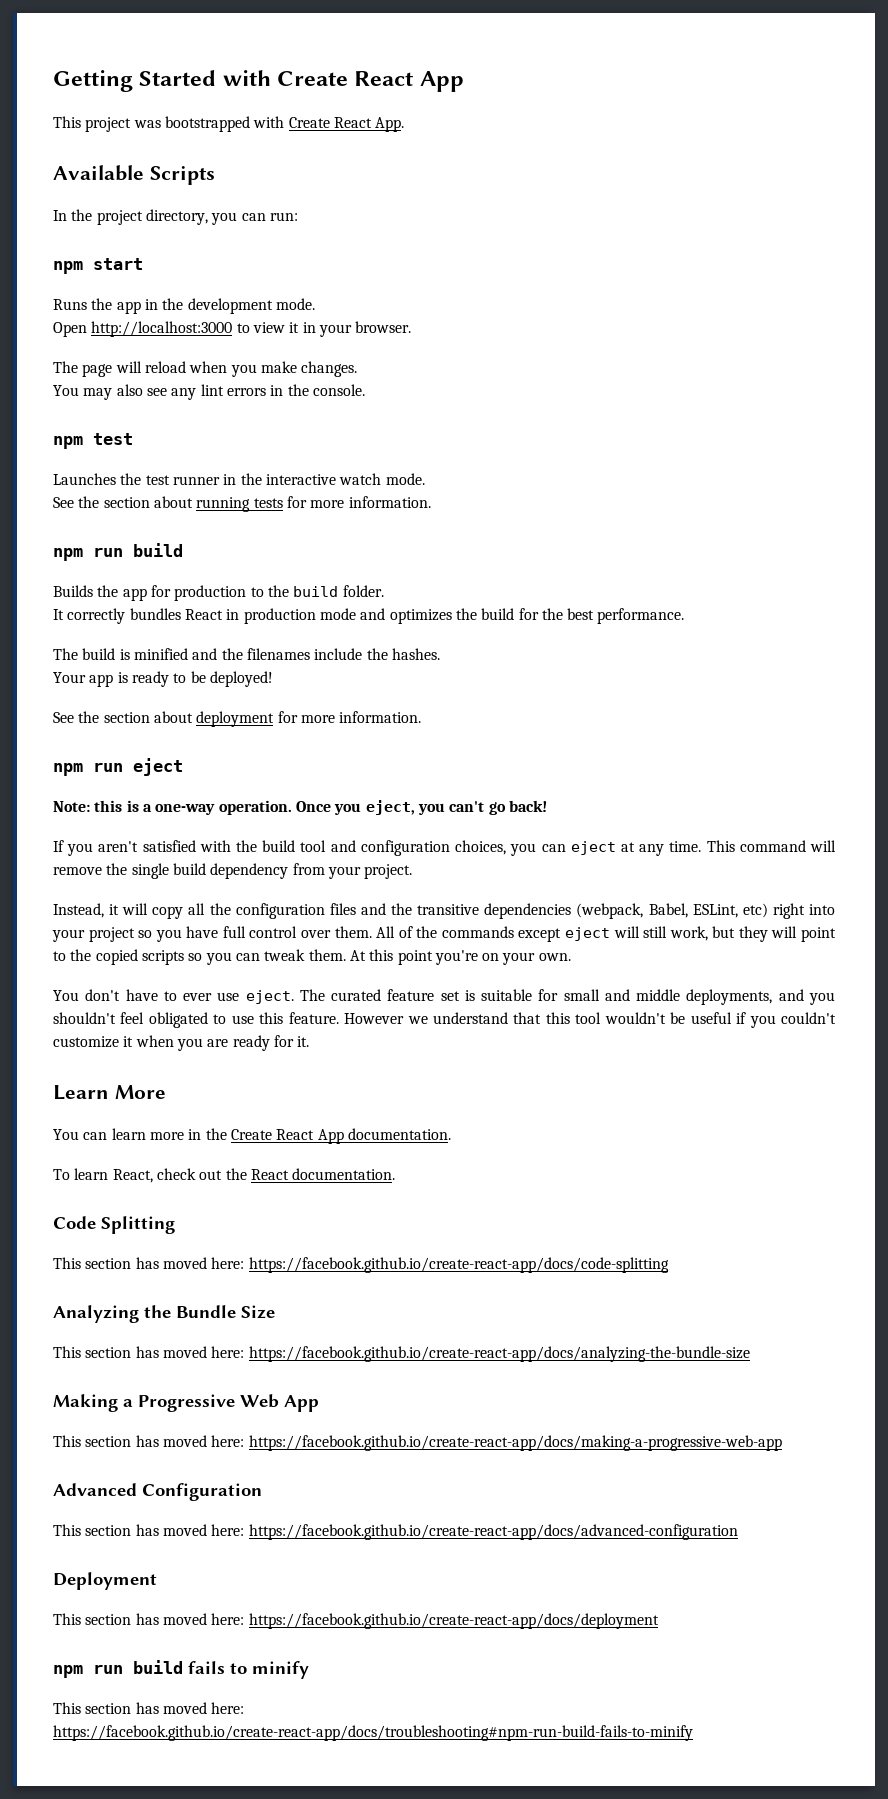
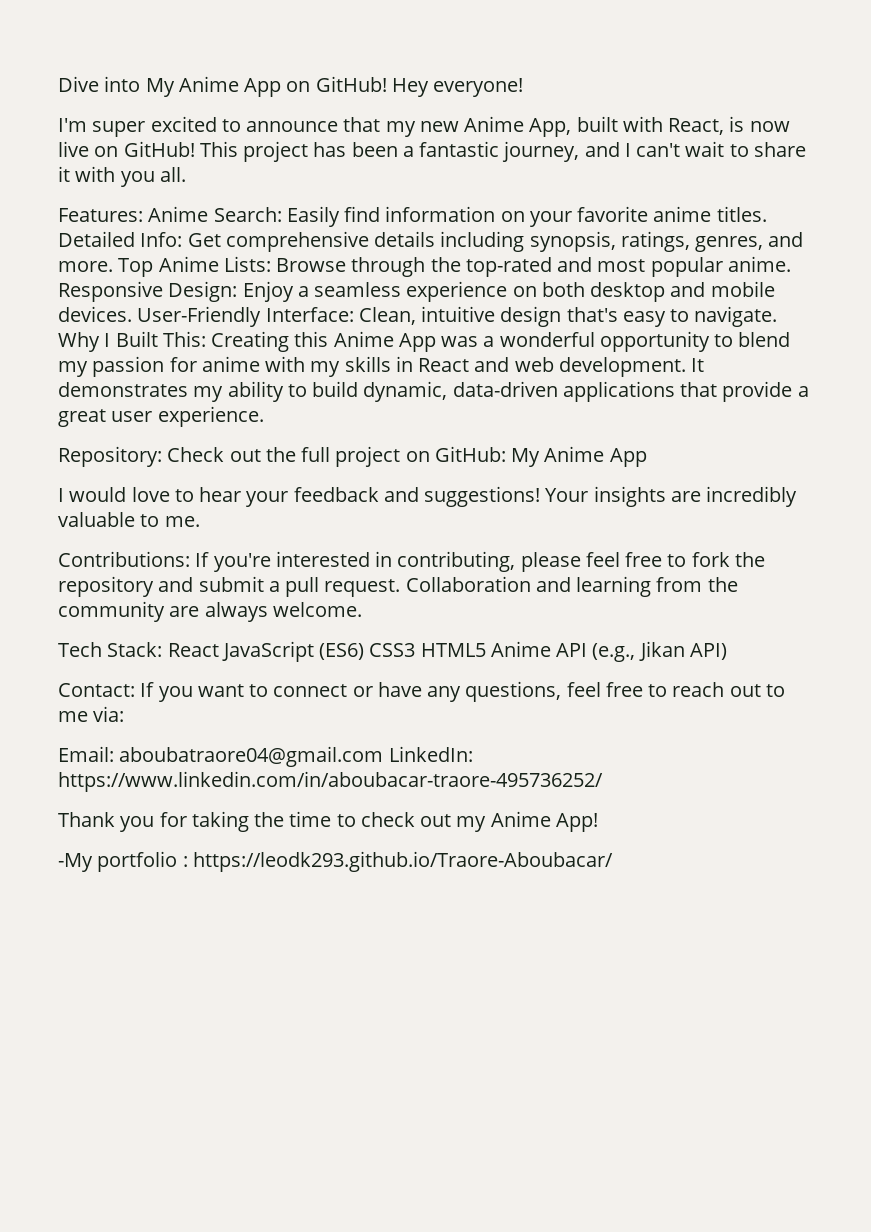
[53,70,464,92] [53,116,405,132] [53,165,215,185] [53,209,298,225] [53,258,143,274] [53,298,315,314] [53,321,412,337] [53,361,358,377] [53,384,365,400] [53,433,133,449] [53,473,425,485] [53,496,431,512] [53,543,183,561] [53,585,384,601] [53,608,685,624] [53,648,440,660] [53,671,273,687] [53,711,422,727] [53,758,183,776] [53,800,547,815] [53,840,837,856] [53,863,413,879] [53,903,836,919] [52,926,836,942] [53,949,571,965] [53,989,835,1005] [53,1012,837,1028] [53,1035,310,1051] [53,1085,166,1100] [53,1128,451,1144] [53,1168,396,1183] [53,1216,175,1234] [53,1257,669,1273] [53,1305,275,1323] [53,1346,750,1362] [53,1394,319,1412] [53,1435,782,1451] [53,1483,262,1501] [53,1524,738,1540] [53,1572,157,1590] [53,1613,659,1629] [53,1660,309,1679] [53,1702,245,1714] [53,1725,693,1741] Getting Started with Create React App // This project was bootstrapped with Create React App. // Available Scripts // In the project directory, you can run: // npm start // Runs the app in the development mode. // Open http://localhost:3000 to view it in your browser. // The page will reload when you make changes. // You may also see any lint errors in the console. // npm test // Launches the test runner in the interactive watch mode. // See the section about running tests for more information. // npm run build // Builds the app for production to the build folder. // It correctly bundles React in production mode and optimizes the build for the best performance. // The build is minified and the filenames include the hashes. // Your app is ready to be deployed! // See the section about deployment for more information. // npm run eject // Note: this is a one-way operation. Once you eject, you can't go back! // If you aren't satisfied with the build tool and configuration choices, you can eject at any time. This command will remove the single build dependency from your project. // Instead, it will copy all the configuration files and the transitive dependencies (webpack, Babel, ESLint, etc) right into your project so you have full control over them. All of the commands except eject will still work, but they will point to the copied scripts so you can tweak them. At this point you're on your own. // You don't have to ever use eject. The curated feature set is suitable for small and middle deployments, and you shouldn't feel obligated to use this feature. However we understand that this tool wouldn't be useful if you couldn't customize it when you are ready for it. // Learn More // You can learn more in the Create React App documentation. // To learn React, check out the React documentation. // Code Splitting // This section has moved here: https://facebook.github.io/create-react-app/docs/code-splitting // Analyzing the Bundle Size // This section has moved here: https://facebook.github.io/create-react-app/docs/analyzing-the-bundle-size // Making a Progressive Web App // This section has moved here: https://facebook.github.io/create-react-app/docs/making-a-progressive-web-app // Advanced Configuration // This section has moved here: https://facebook.github.io/create-react-app/docs/advanced-configuration // Deployment // This section has moved here: https://facebook.github.io/create-react-app/docs/deployment // npm run build fails to minify // This section has moved here: https://facebook.github.io/create-react-app/docs/troubleshooting#npm-run-build-fails-to-minify -> [58,76,524,97] [58,116,790,137] [58,141,806,162] [58,166,186,187] [58,206,767,227] [58,231,804,252] [58,256,791,277] [58,281,775,302] [58,306,778,327] [58,331,791,352] [58,356,705,377] [58,381,809,402] [58,406,264,427] [58,446,647,467] [58,486,798,507] [58,512,200,527] [58,551,765,572] [58,576,738,597] [58,601,362,622] [58,641,727,662] [58,681,785,702] [58,706,125,722] [58,746,473,767] [58,771,603,792] [58,811,598,832] [58,851,613,872] Dive into My Anime App on GitHub! Hey everyone! // I'm super excited to announce that my new Anime App, built with React, is now live on GitHub! This project has been a fantastic journey, and I can't wait to share it with you all. // Features: Anime Search: Easily find information on your favorite anime titles. Detailed Info: Get comprehensive details including synopsis, ratings, genres, and more. Top Anime Lists: Browse through the top-rated and most popular anime. Responsive Design: Enjoy a seamless experience on both desktop and mobile devices. User-Friendly Interface: Clean, intuitive design that's easy to navigate. Why I Built This: Creating this Anime App was a wonderful opportunity to blend my passion for anime with my skills in React and web development. It demonstrates my ability to build dynamic, data-driven applications that provide a great user experience. // Repository: Check out the full project on GitHub: My Anime App // I would love to hear your feedback and suggestions! Your insights are incredibly valuable to me. // Contributions: If you're interested in contributing, please feel free to fork the repository and submit a pull request. Collaboration and learning from the community are always welcome. // Tech Stack: React JavaScript (ES6) CSS3 HTML5 Anime API (e.g., Jikan API) // Contact: If you want to connect or have any questions, feel free to reach out to me via: // Email: aboubatraore04@gmail.com LinkedIn: https://www.linkedin.com/in/aboubacar-traore-495736252/ // Thank you for taking the time to check out my Anime App! // -My portfolio : https://leodk293.github.io/Traore-Aboubacar/

